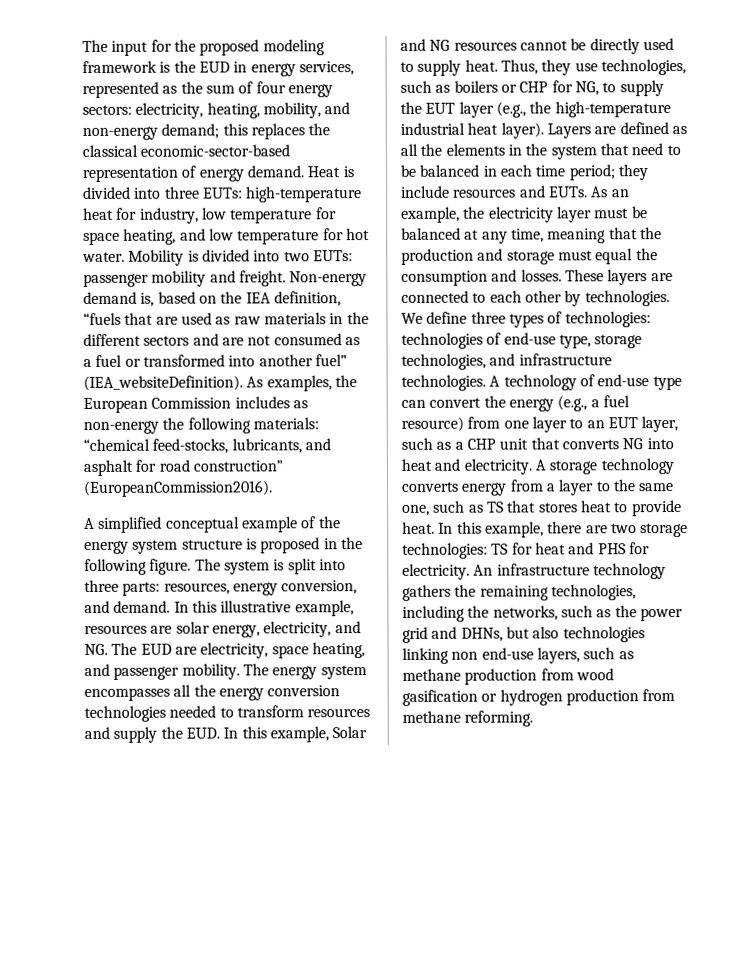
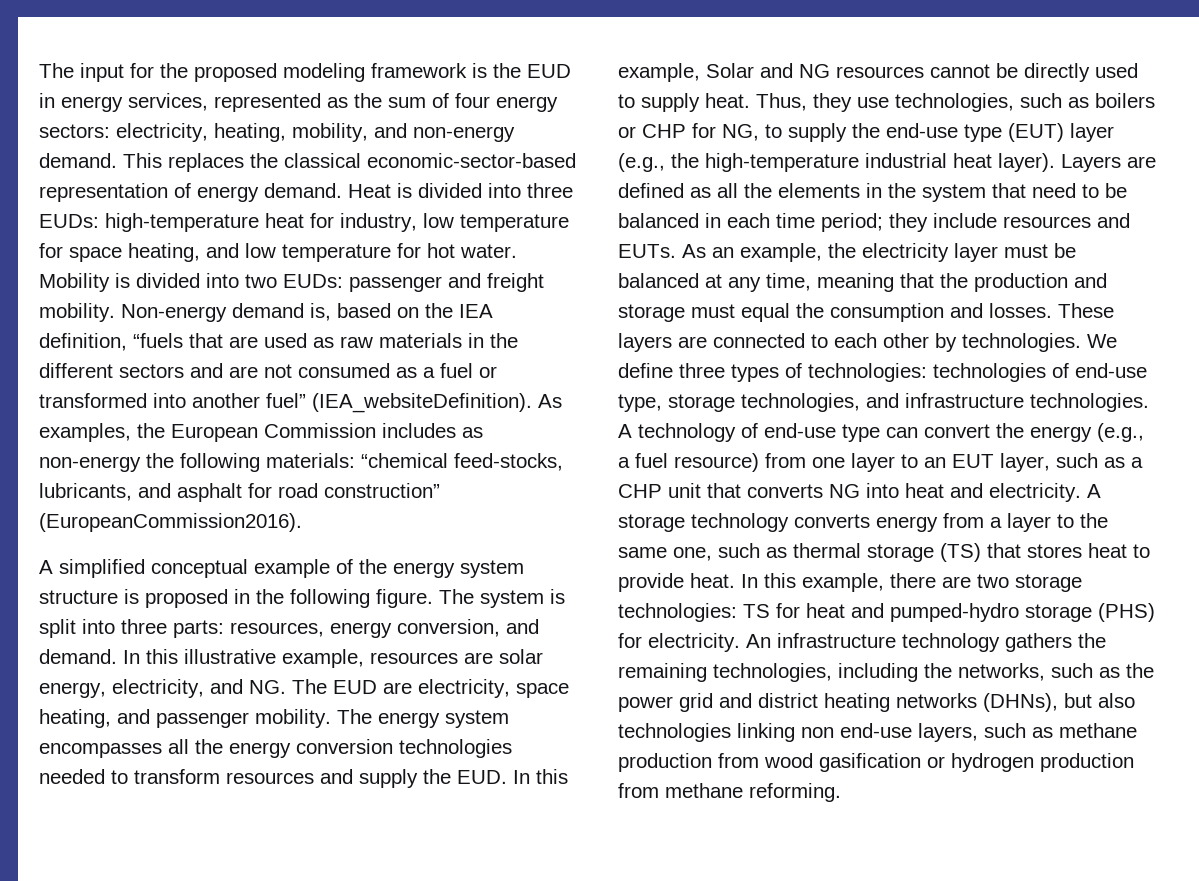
[161,123,248,139] demand; this -> [39,153,162,168] demand. This
[202,187,243,199] EUTs: -> [39,214,99,228] EUDs:
[312,250,353,262] [83,270,286,287] EUTs: passenger mobility and freight. -> [283,273,544,292] [39,303,115,322] EUDs: passenger and freight mobility.
[425,102,456,114] EUT -> [886,123,1064,142] end-use type (EUT)
[486,501,504,513] TS -> [793,543,981,562] thermal storage (TS)
[597,543,626,555] PHS -> [890,603,1155,622] pumped-hydro storage (PHS)
[460,627,503,642] DHNs, -> [758,693,1058,712] district heating networks (DHNs),

